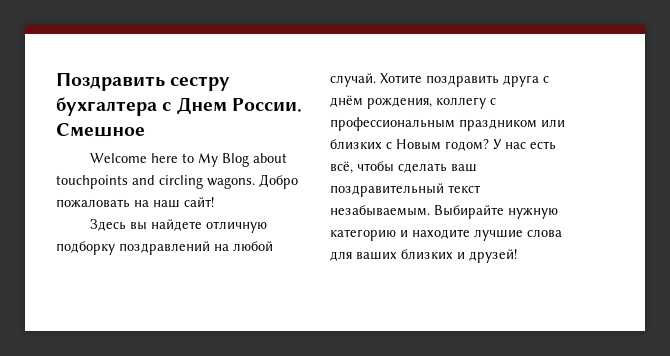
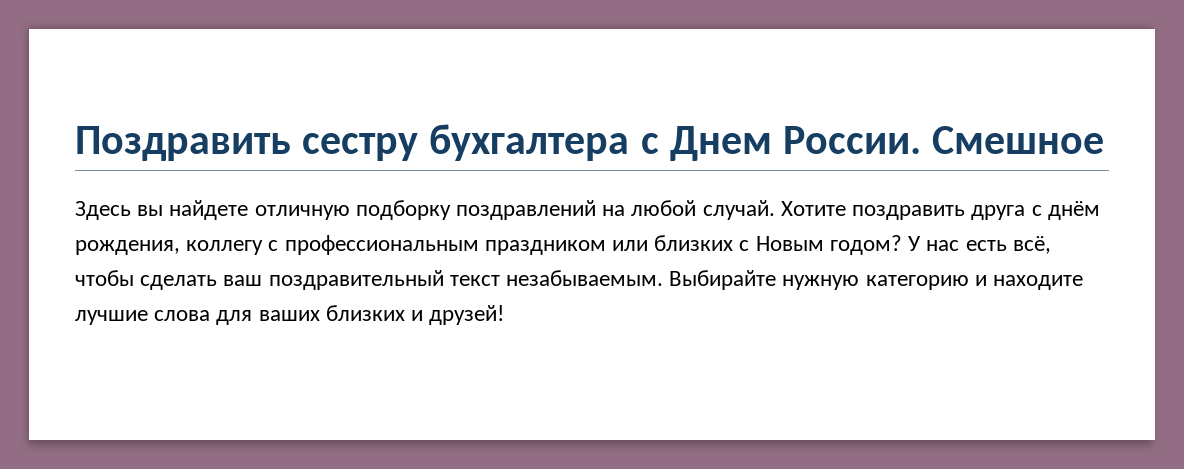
[90,153,288,167] [56,174,298,189] [56,197,214,208] // Welcome here to My Blog about touchpoints and circling wagons. Добро пожаловать на наш сайт! -> (1105, 140) none

